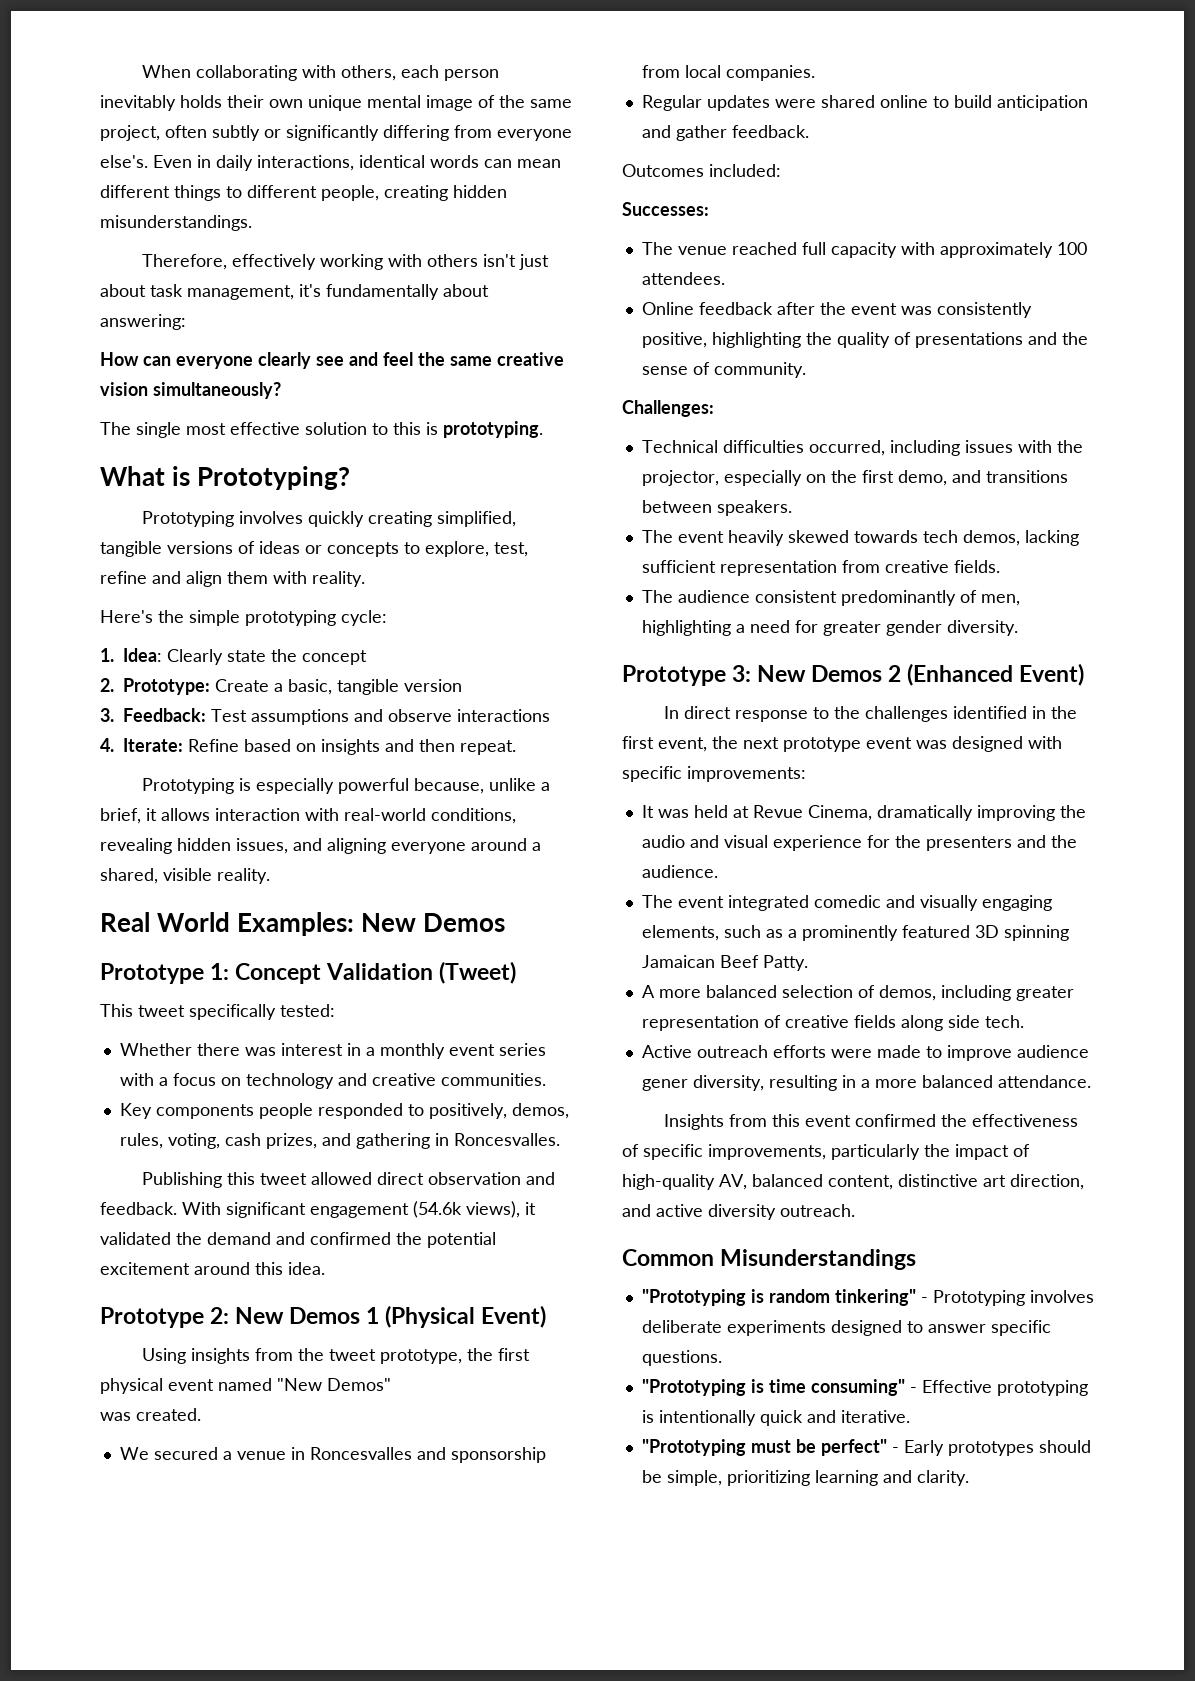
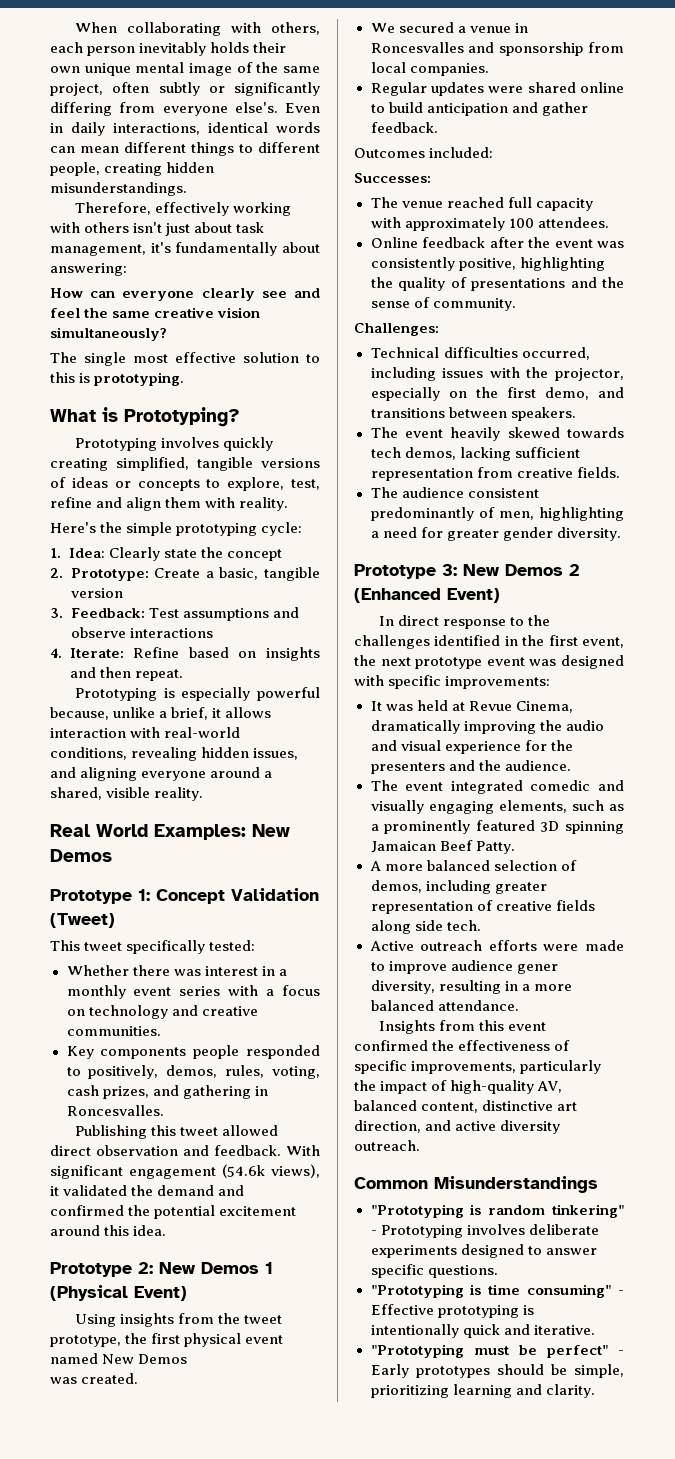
[277,1378,391,1391] "New Demos" -> [102,1354,188,1364] New Demos

